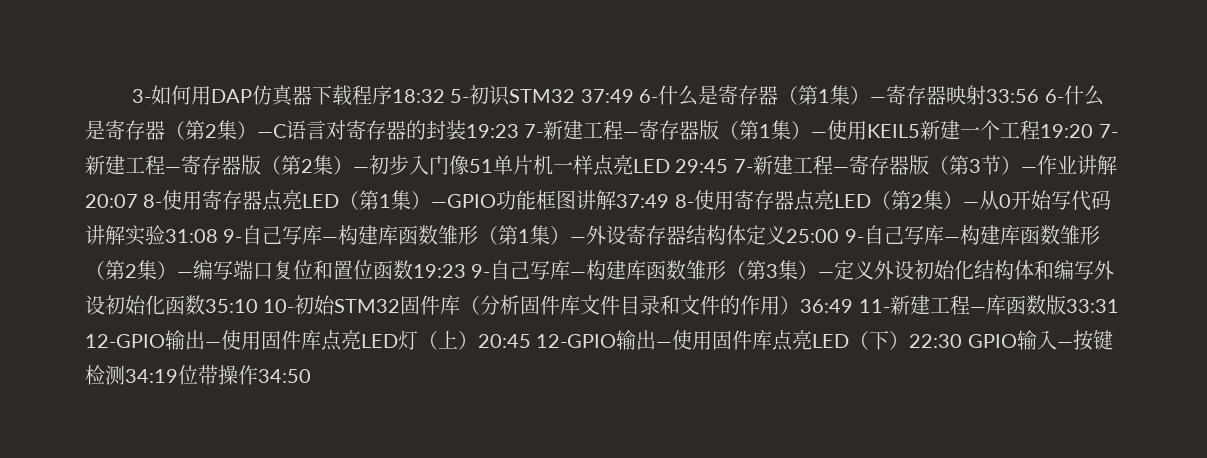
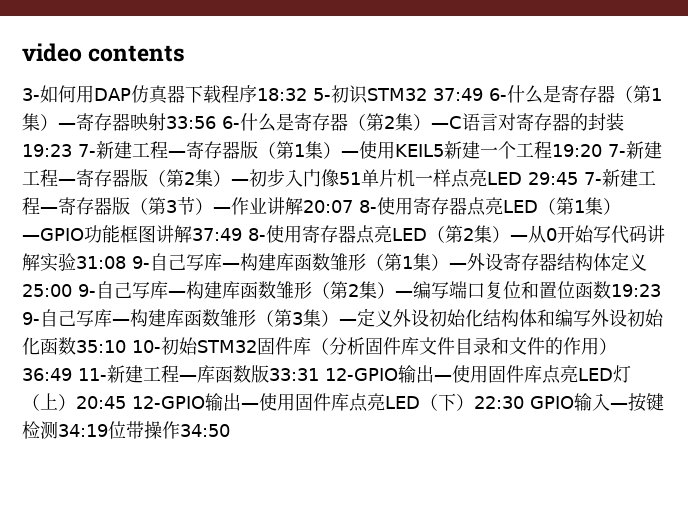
(132, 96) none -> [22,43,186,62] video contents //

